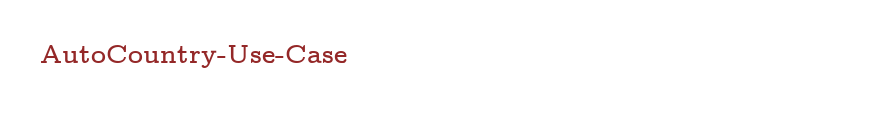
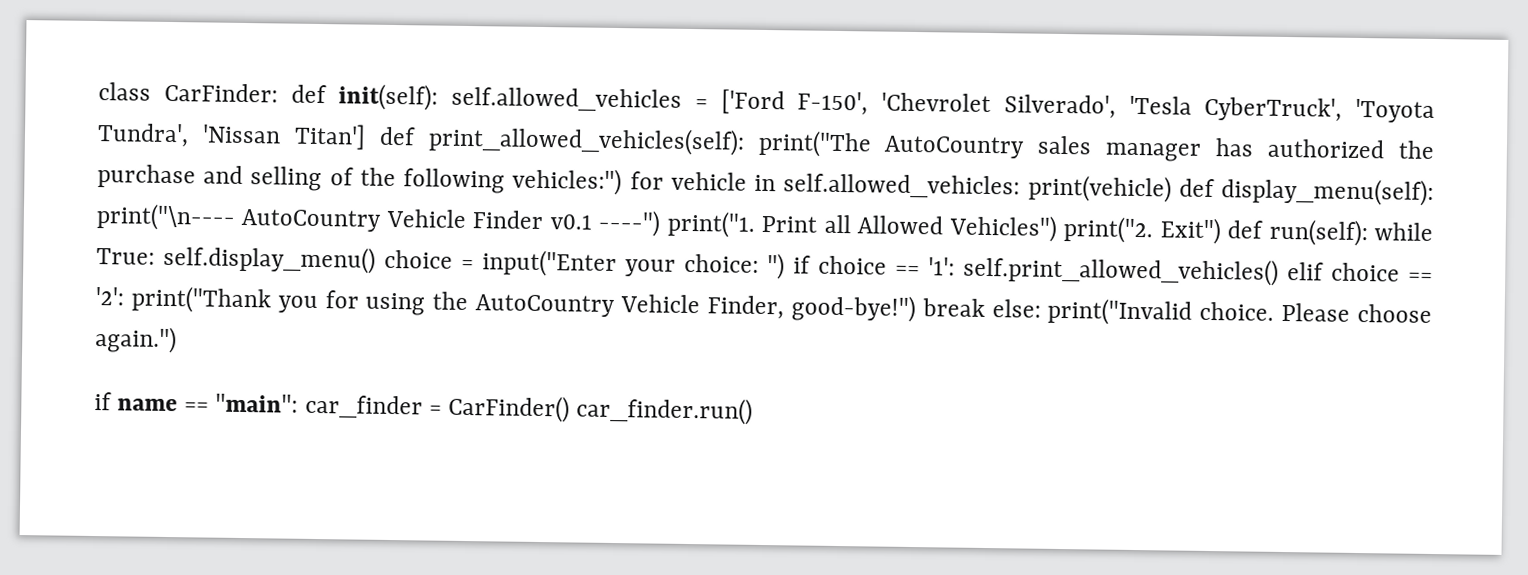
[40,45,347,68] AutoCountry-Use-Case -> [98,82,1435,123] [97,123,1436,162] [97,164,1434,206] [96,203,1434,247] [96,244,1433,286] [95,285,1432,326] [95,326,177,354] [94,392,754,425] class CarFinder: def init(self): self.allowed_vehicles = ['Ford F-150', 'Chevrolet Silverado', 'Tesla CyberTruck', 'Toyota Tundra', 'Nissan Titan'] def print_allowed_vehicles(self): print("The AutoCountry sales manager has authorized the purchase and selling of the following vehicles:") for vehicle in self.allowed_vehicles: print(vehicle) def display_menu(self): print("\n---- AutoCountry Vehicle Finder v0.1 ----") print("1. Print all Allowed Vehicles") print("2. Exit") def run(self): while True: self.display_menu() choice = input("Enter your choice: ") if choice == '1': self.print_allowed_vehicles() elif choice == '2': print("Thank you for using the AutoCountry Vehicle Finder, good-bye!") break else: print("Invalid choice. Please choose again.") // if name == "main": car_finder = CarFinder() car_finder.run()

